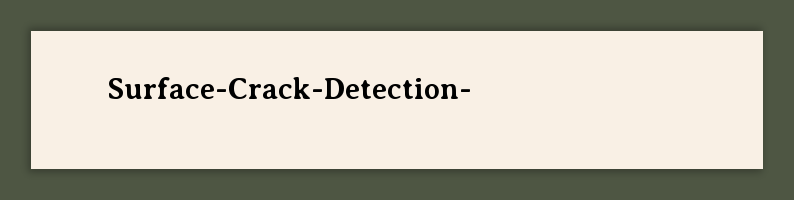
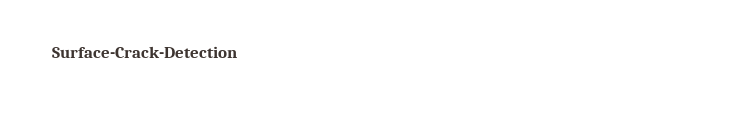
[108,77,472,99] Surface-Crack-Detection- -> [52,46,237,58] Surface-Crack-Detection

